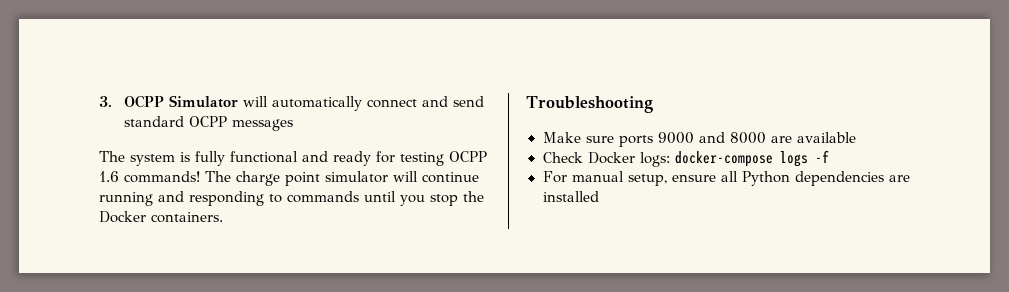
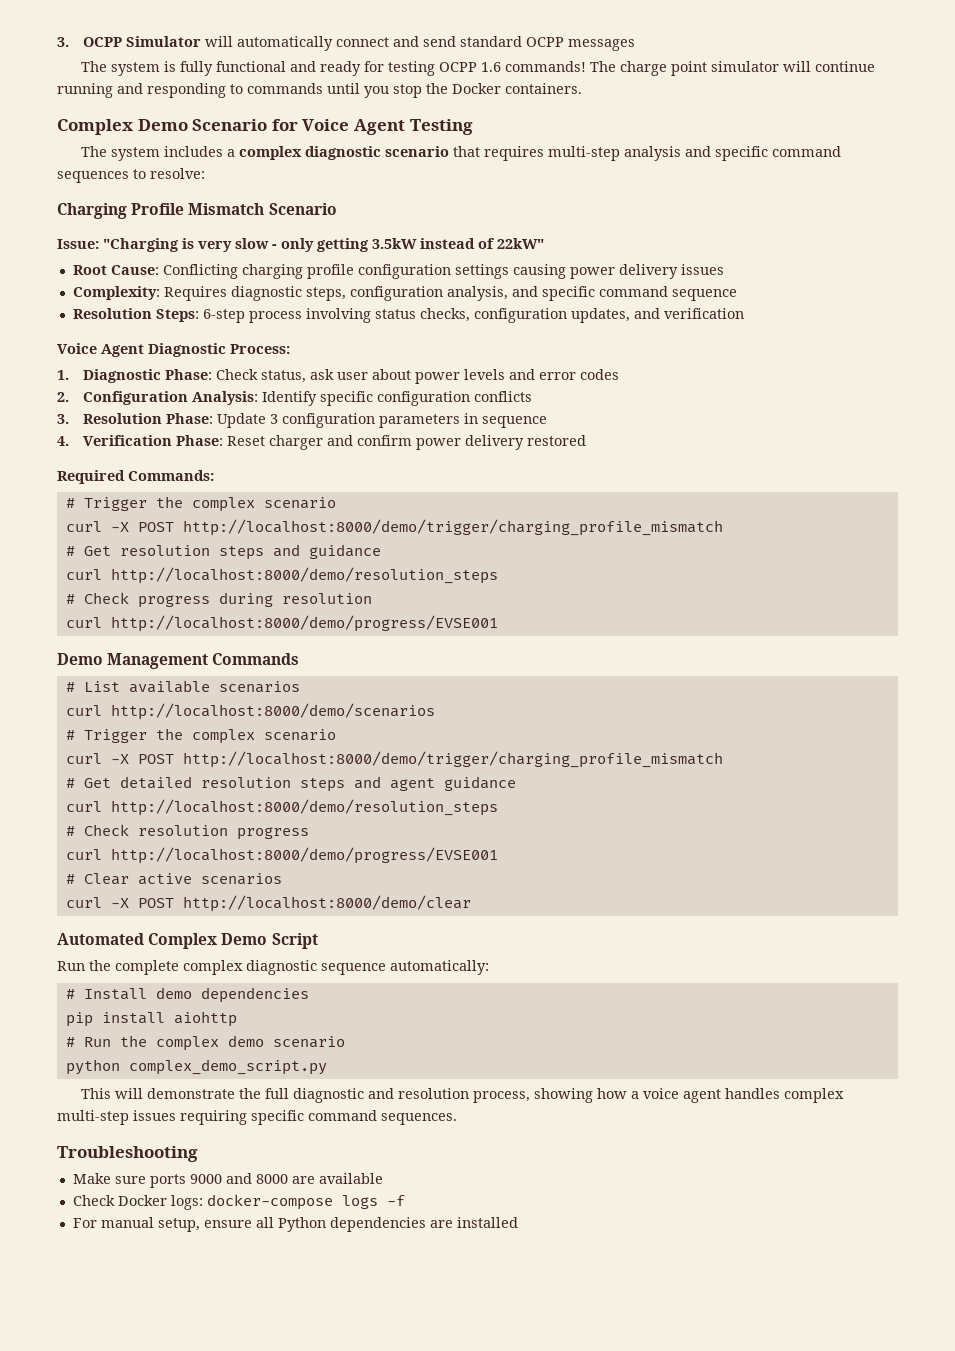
(223, 217) none -> [57,119,473,135] [80,146,841,161] [57,168,205,183] [57,203,337,219] [57,238,544,252] [72,264,724,279] [72,286,737,301] [72,308,744,323] [57,343,290,357] [57,369,619,384] [57,391,532,406] [57,413,547,428] [57,435,586,450] [57,470,214,484] [65,496,336,512] [65,519,723,536] [65,544,381,560] [65,567,498,584] [65,592,372,608] [65,615,498,632] [57,653,300,669] [65,680,300,693] [65,703,435,720] [65,728,336,744] [65,751,723,768] [65,776,516,792] [65,799,498,816] [65,824,309,840] [65,847,498,864] [65,873,282,885] [65,895,471,912] [57,933,318,949] [57,960,489,975] [65,987,309,1003] [65,1011,237,1027] [65,1035,345,1051] [65,1059,327,1075] [80,1088,844,1103] [57,1110,457,1125] // Complex Demo Scenario for Voice Agent Testing // The system includes a complex diagnostic scenario that requires multi-step analysis and specific command sequences to resolve: // Charging Profile Mismatch Scenario // Issue: "Charging is very slow - only getting 3.5kW instead of 22kW" // Root Cause: Conflicting charging profile configuration settings causing power delivery issues // Complexity: Requires diagnostic steps, configuration analysis, and specific command sequence // Resolution Steps: 6-step process involving status checks, configuration updates, and verification // Voice Agent Diagnostic Process: // 1. Diagnostic Phase: Check status, ask user about power levels and error codes // 2. Configuration Analysis: Identify specific configuration conflicts // 3. Resolution Phase: Update 3 configuration parameters in sequence // 4. Verification Phase: Reset charger and confirm power delivery restored // Required Commands: // # Trigger the complex scenario // curl -X POST http://localhost:8000/demo/trigger/charging_profile_mismatch // # Get resolution steps and guidance // curl http://localhost:8000/demo/resolution_steps // # Check progress during resolution // curl http://localhost:8000/demo/progress/EVSE001 // Demo Management Commands // # List available scenarios // curl http://localhost:8000/demo/scenarios // # Trigger the complex scenario // curl -X POST http://localhost:8000/demo/trigger/charging_profile_mismatch // # Get detailed resolution steps and agent guidance // curl http://localhost:8000/demo/resolution_steps // # Check resolution progress // curl http://localhost:8000/demo/progress/EVSE001 // # Clear active scenarios // curl -X POST http://localhost:8000/demo/clear // Automated Complex Demo Script // Run the complete complex diagnostic sequence automatically: // # Install demo dependencies // pip install aiohttp // # Run the complex demo scenario // python complex_demo_script.py // This will demonstrate the full diagnostic and resolution process, showing how a voice agent handles complex multi-step issues requiring specific command sequences.

